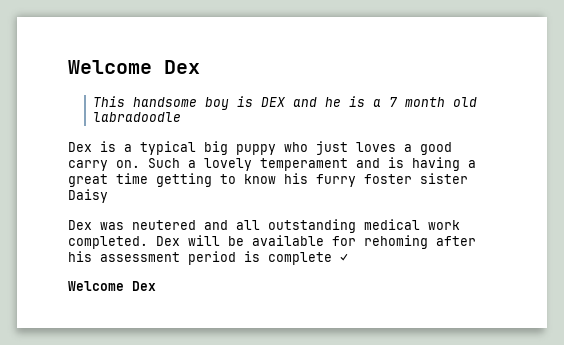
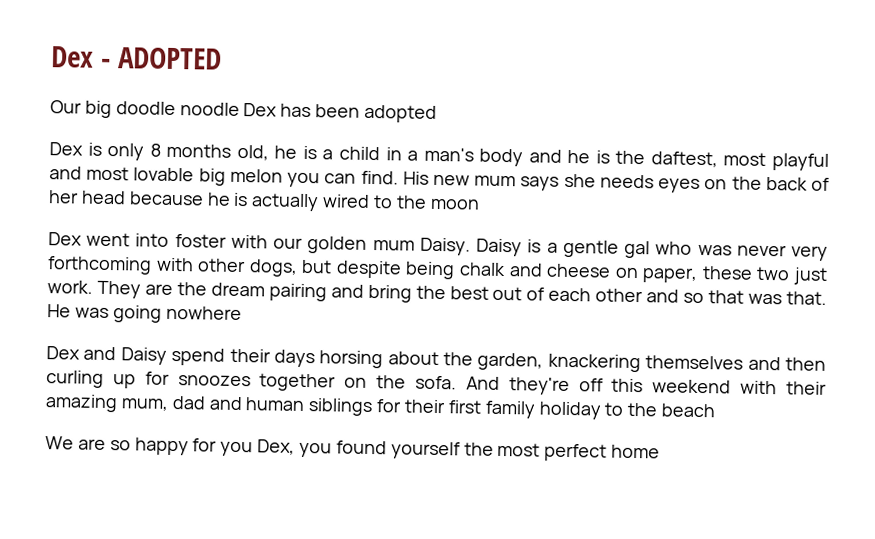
[68,60,200,74] [92,96,477,110] [92,112,181,122] [68,141,452,155] [68,157,476,171] [68,173,468,187] [68,189,108,203] [68,219,460,233] [68,235,476,249] [68,251,348,265] [68,281,156,291] Welcome Dex // This handsome boy is DEX and he is a 7 month old labradoodle // Dex is a typical big puppy who just loves a good carry on. Such a lovely temperament and is having a great time getting to know his furry foster sister Daisy // Dex was neutered and all outstanding medical work completed. Dex will be available for rehoming after his assessment period is complete ✓ // Welcome Dex -> [51,46,222,70] [50,100,438,123] [49,142,829,171] [49,166,830,193] [48,190,480,212] [48,232,829,261] [47,256,828,285] [47,280,828,305] [47,304,242,323] [46,346,827,373] [46,370,828,396] [45,394,716,420] [45,436,661,462] Dex - ADOPTED // Our big doodle noodle Dex has been adopted // Dex is only 8 months old, he is a child in a man's body and he is the daftest, most playful and most lovable big melon you can find. His new mum says she needs eyes on the back of her head because he is actually wired to the moon // Dex went into foster with our golden mum Daisy. Daisy is a gentle gal who was never very forthcoming with other dogs, but despite being chalk and cheese on paper, these two just work. They are the dream pairing and bring the best out of each other and so that was that. He was going nowhere // Dex and Daisy spend their days horsing about the garden, knackering themselves and then curling up for snoozes together on the sofa. And they're off this weekend with their amazing mum, dad and human siblings for their first family holiday to the beach // We are so happy for you Dex, you found yourself the most perfect home

